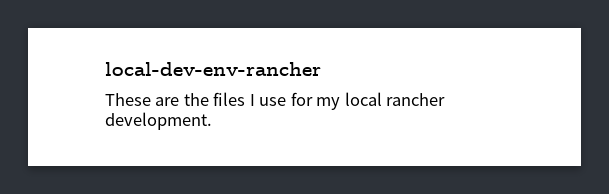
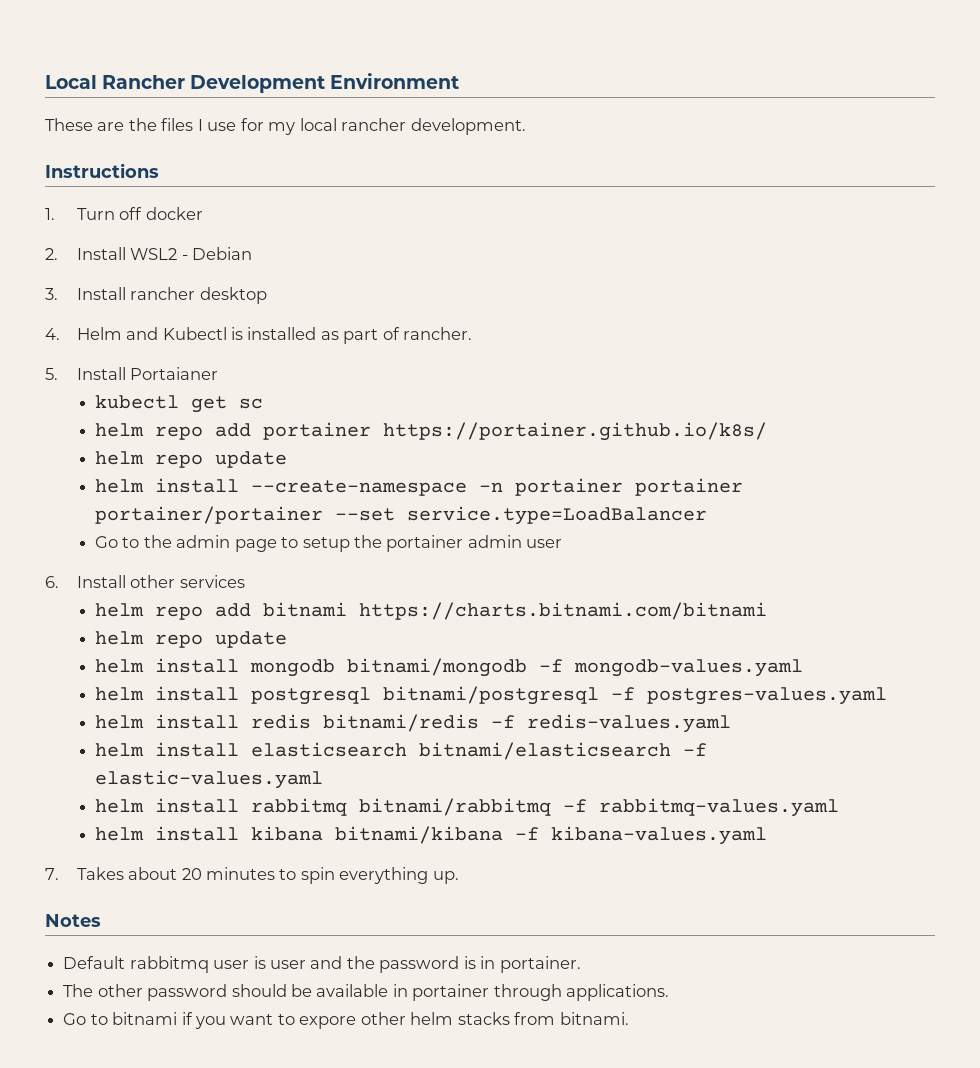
[105,62,321,76] local-dev-env-rancher -> [45,73,460,93] Local Rancher Development Environment
(212, 121) none -> [45,163,159,178] [45,207,203,220] [45,247,253,260] [45,287,267,304] [45,327,473,344] [45,367,219,380] [94,395,263,413] [94,422,767,441] [94,451,287,468] [94,478,743,496] [94,506,707,525] [94,535,563,552] [45,575,245,588] [94,602,767,620] [94,631,287,648] [94,658,803,677] [94,686,887,705] [94,714,731,733] [94,742,707,760] [94,770,323,789] [94,798,839,817] [94,826,767,845] [45,867,459,884] [45,914,101,927] [63,956,581,973] [63,984,670,1001] [63,1012,629,1029] // Instructions // 1. Turn off docker // 2. Install WSL2 - Debian // 3. Install rancher desktop // 4. Helm and Kubectl is installed as part of rancher. // 5. Install Portaianer // kubectl get sc // helm repo add portainer https://portainer.github.io/k8s/ // helm repo update // helm install --create-namespace -n portainer portainer portainer/portainer --set service.type=LoadBalancer // Go to the admin page to setup the portainer admin user // 6. Install other services // helm repo add bitnami https://charts.bitnami.com/bitnami // helm repo update // helm install mongodb bitnami/mongodb -f mongodb-values.yaml // helm install postgresql bitnami/postgresql -f postgres-values.yaml // helm install redis bitnami/redis -f redis-values.yaml // helm install elasticsearch bitnami/elasticsearch -f elastic-values.yaml // helm install rabbitmq bitnami/rabbitmq -f rabbitmq-values.yaml // helm install kibana bitnami/kibana -f kibana-values.yaml // 7. Takes about 20 minutes to spin everything up. // Notes // Default rabbitmq user is user and the password is in portainer. // The other password should be available in portainer through applications. // Go to bitnami if you want to expore other helm stacks from bitnami.

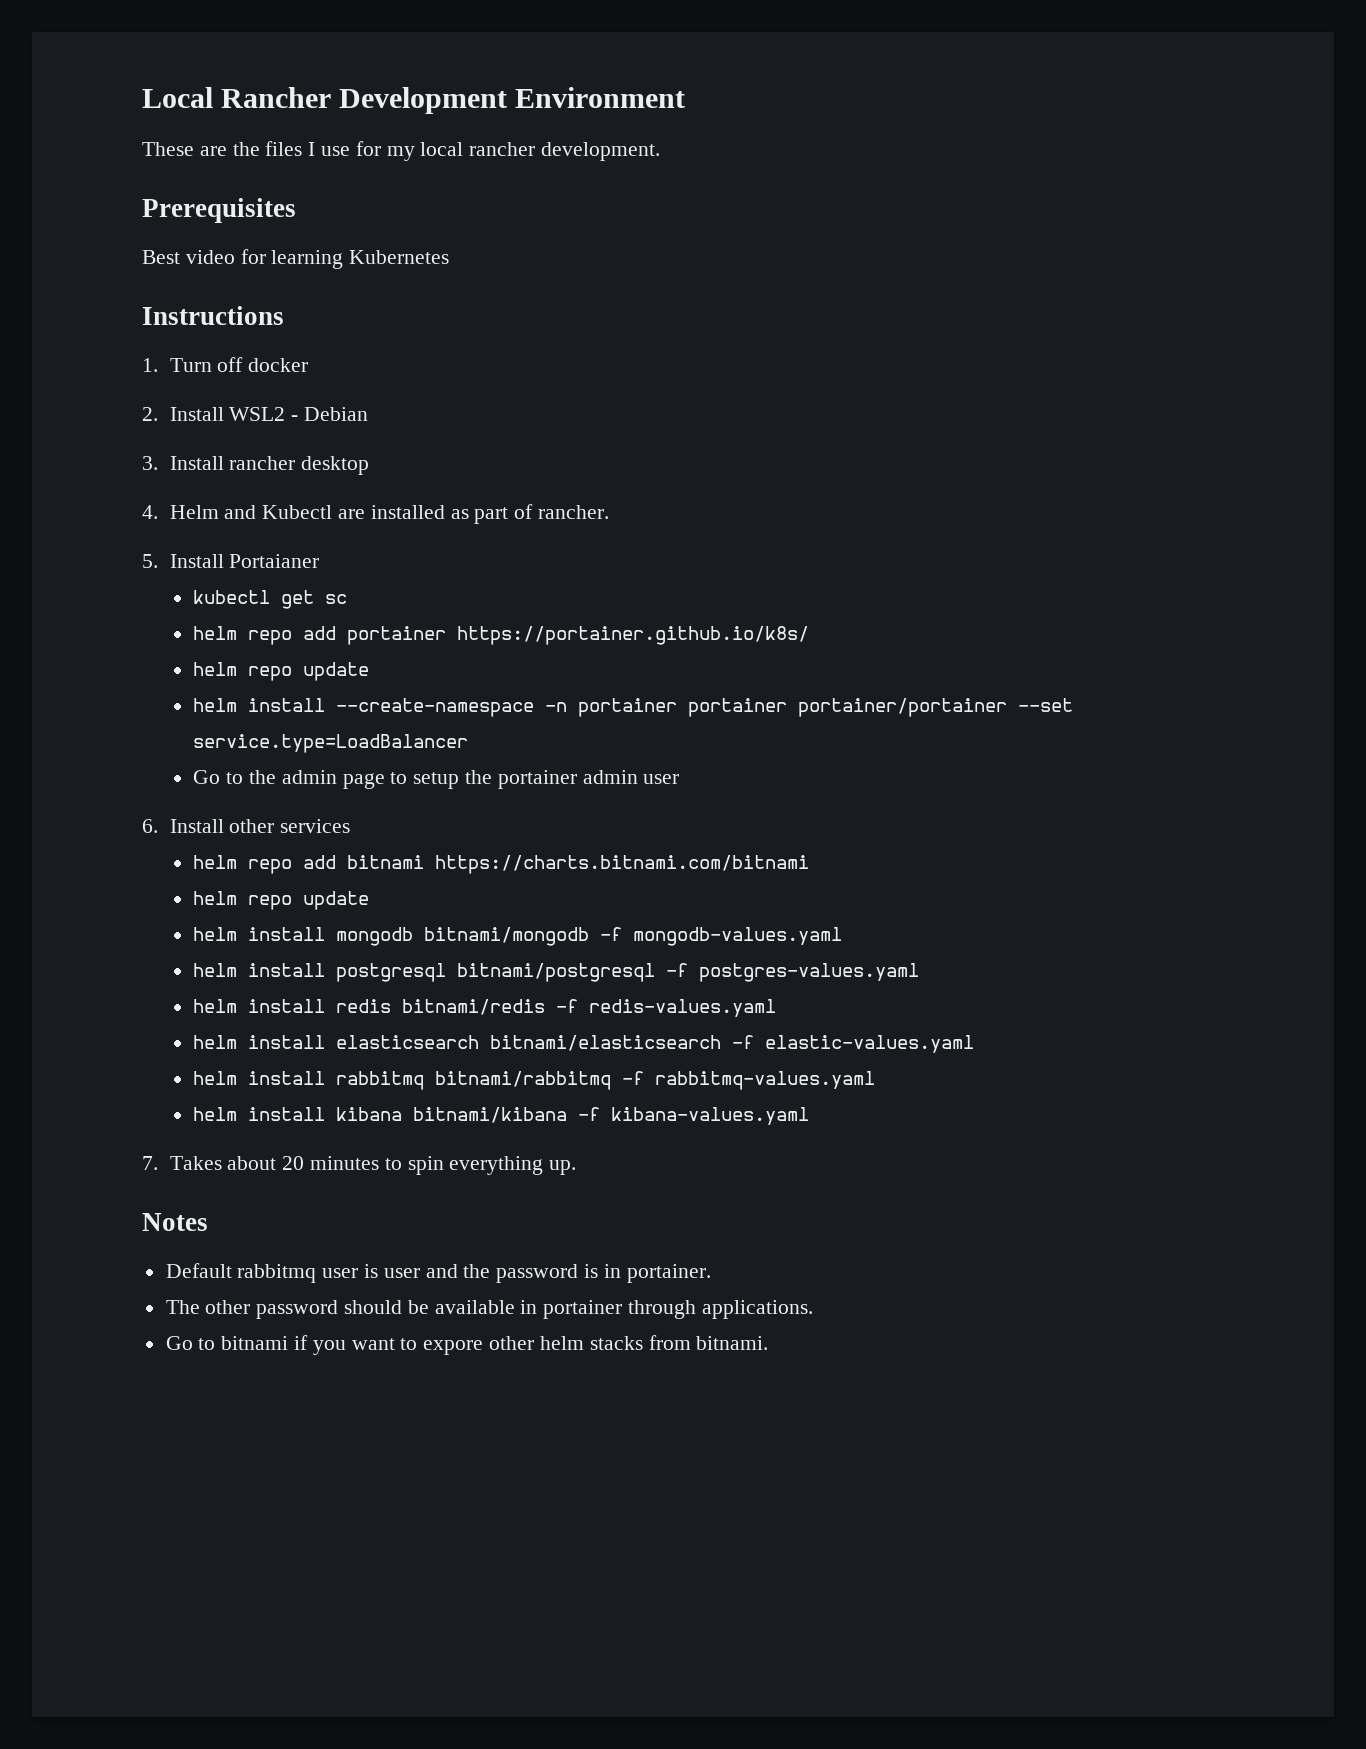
(526, 126) none -> [142,198,296,223] [142,249,450,269] // Prerequisites // Best video for learning Kubernetes
[231,327,244,340] is -> [338,509,366,519] are

